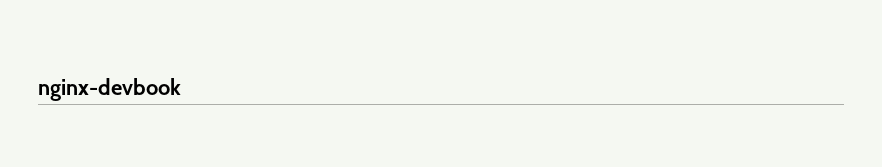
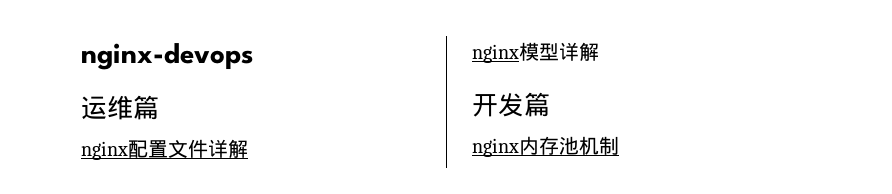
[38,78,181,101] nginx-devbook -> [81,43,253,70] [81,95,159,120] [81,139,248,160] [472,42,599,63] [472,92,550,117] [472,136,619,157] nginx-devops // 运维篇 // nginx配置文件详解 // nginx模型详解 // 开发篇 // nginx内存池机制

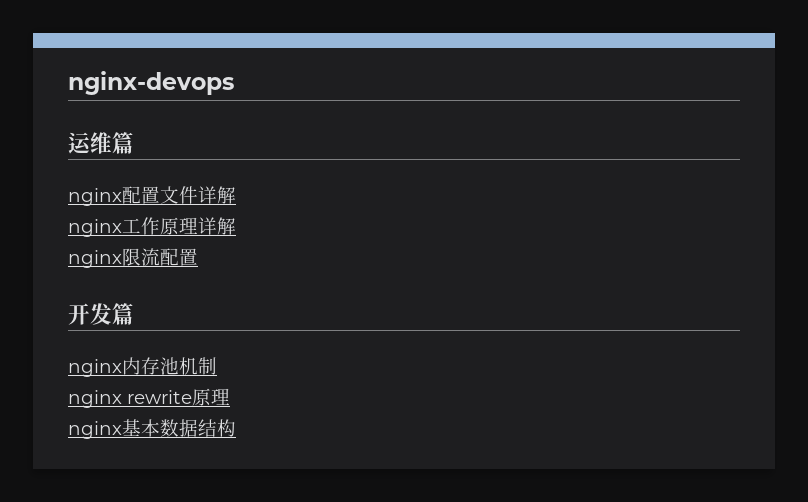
[519,42,599,61] 模型详解 -> [122,217,236,235] [68,248,198,268] 工作原理详解 // nginx限流配置
(619, 145) none -> [68,388,230,408] [68,419,236,439] // nginx rewrite原理 // nginx基本数据结构

